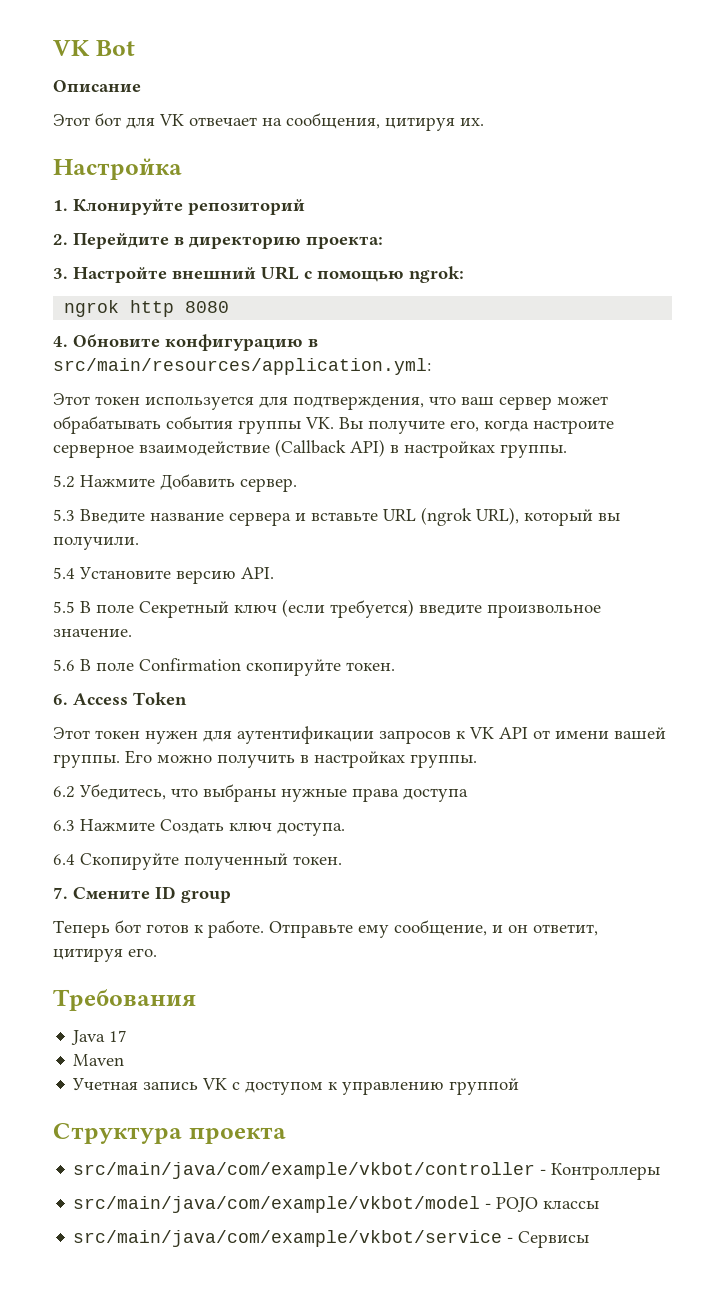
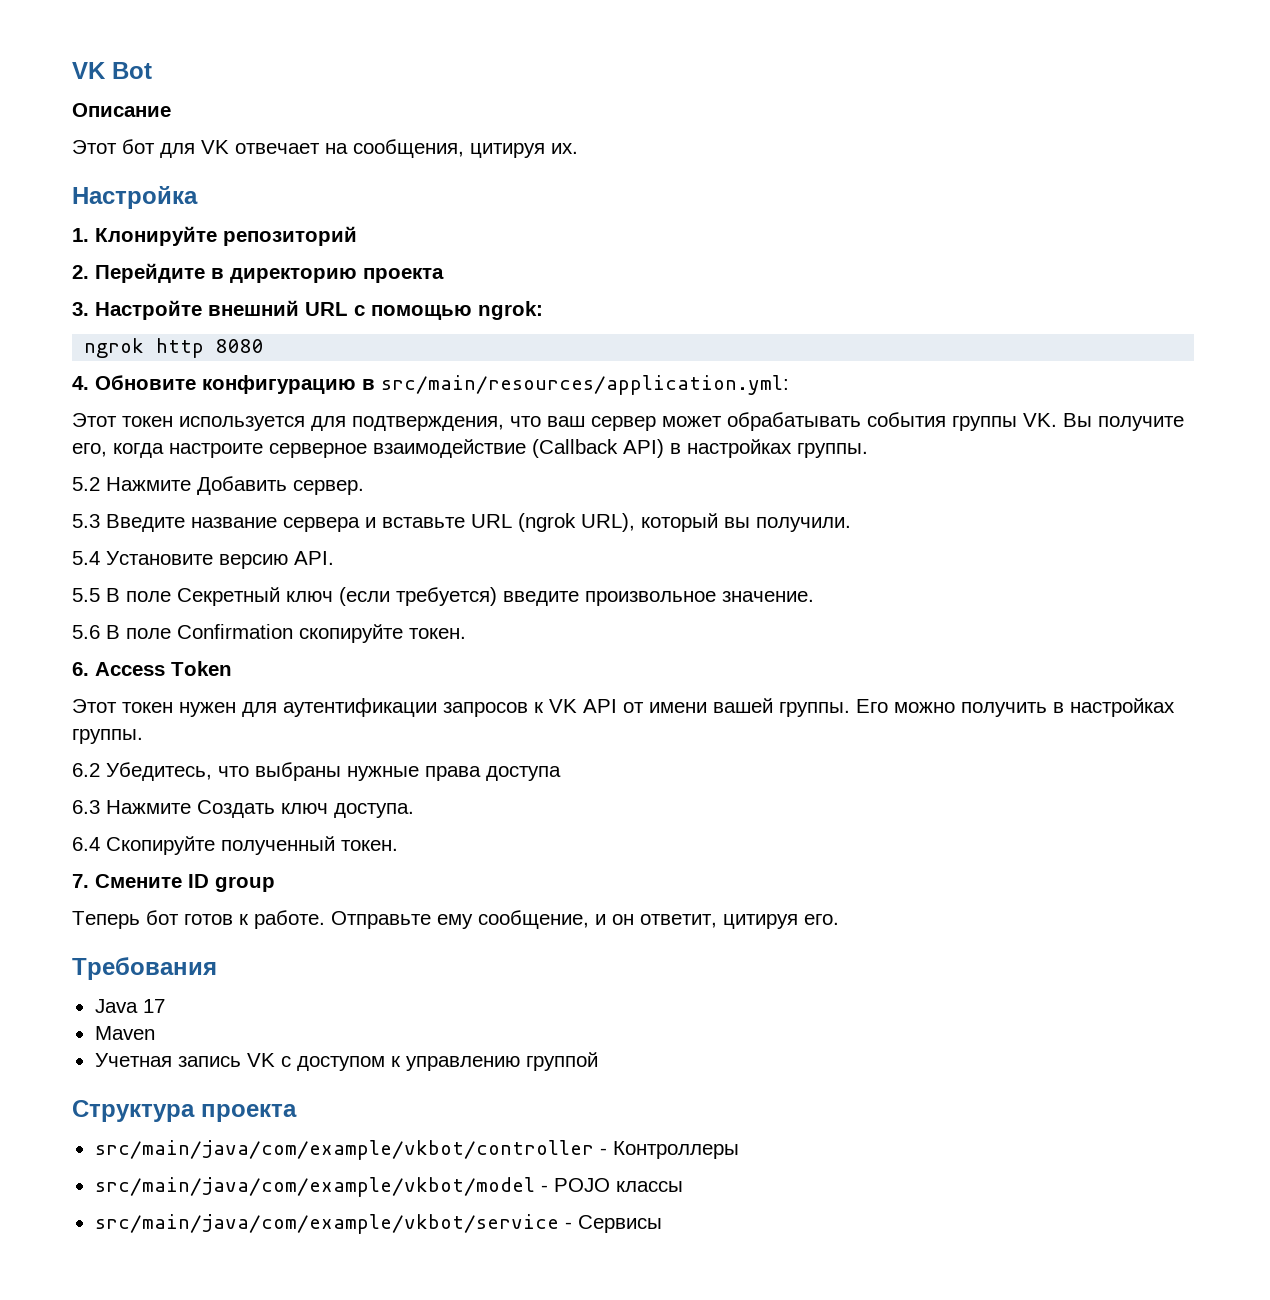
[306,236,383,249] проекта: -> [363,268,444,283] проекта

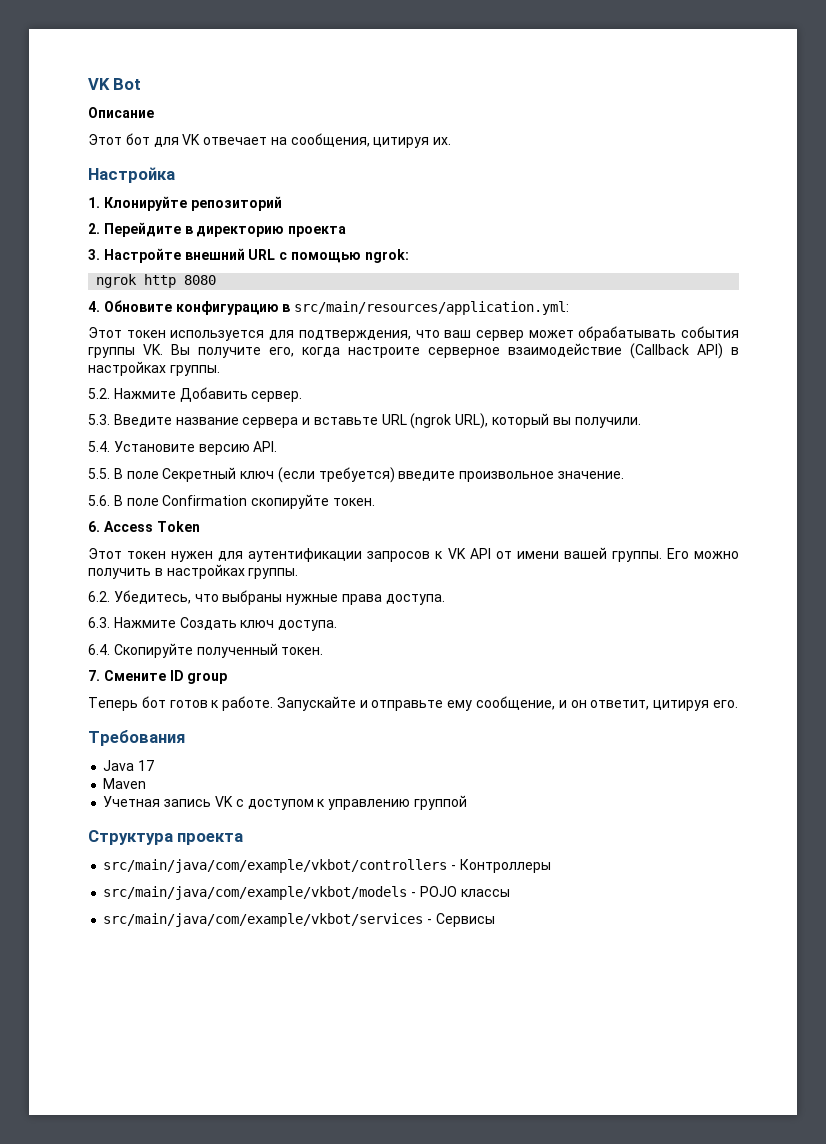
[72,477,100,491] 5.2 -> [88,388,110,399] 5.2.
[72,514,100,528] 5.3 -> [88,414,110,425] 5.3.
[72,551,100,565] 5.4 -> [88,441,110,452] 5.4.
[72,588,100,602] 5.5 -> [88,468,110,479] 5.5.
[72,625,100,639] 5.6 -> [88,495,110,506] 5.6.
[72,763,100,777] 6.2 -> [88,591,110,602] 6.2.
[486,766,561,781] [72,800,100,814] доступа // 6.3 -> [385,594,445,605] [88,617,110,628] доступа. // 6.3.
[72,837,100,851] 6.4 -> [88,644,110,655] 6.4.
[331,911,431,929] Отправьте -> [276,696,444,711] Запускайте и отправьте
[94,1140,594,1160] src/main/java/com/example/vkbot/controller -> [103,859,448,873] src/main/java/com/example/vkbot/controllers
[94,1177,535,1197] src/main/java/com/example/vkbot/model -> [103,886,408,900] src/main/java/com/example/vkbot/models
[94,1214,559,1234] src/main/java/com/example/vkbot/service -> [103,913,424,927] src/main/java/com/example/vkbot/services

